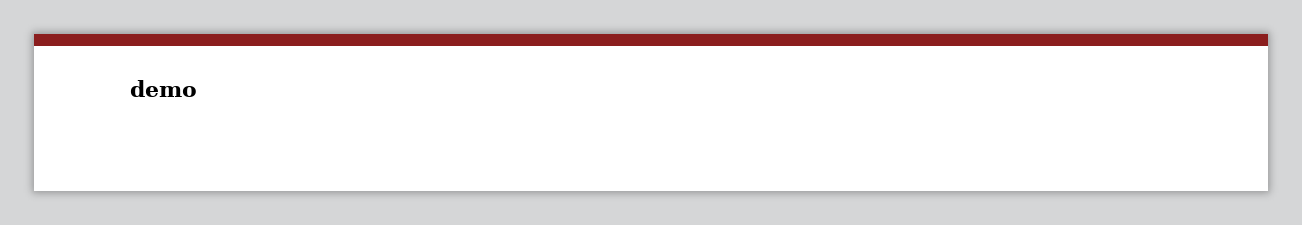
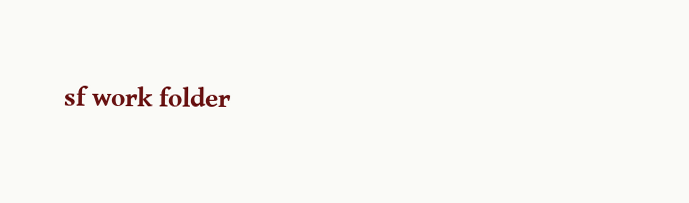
[130,80,197,97] demo -> [63,85,233,108] sf work folder

